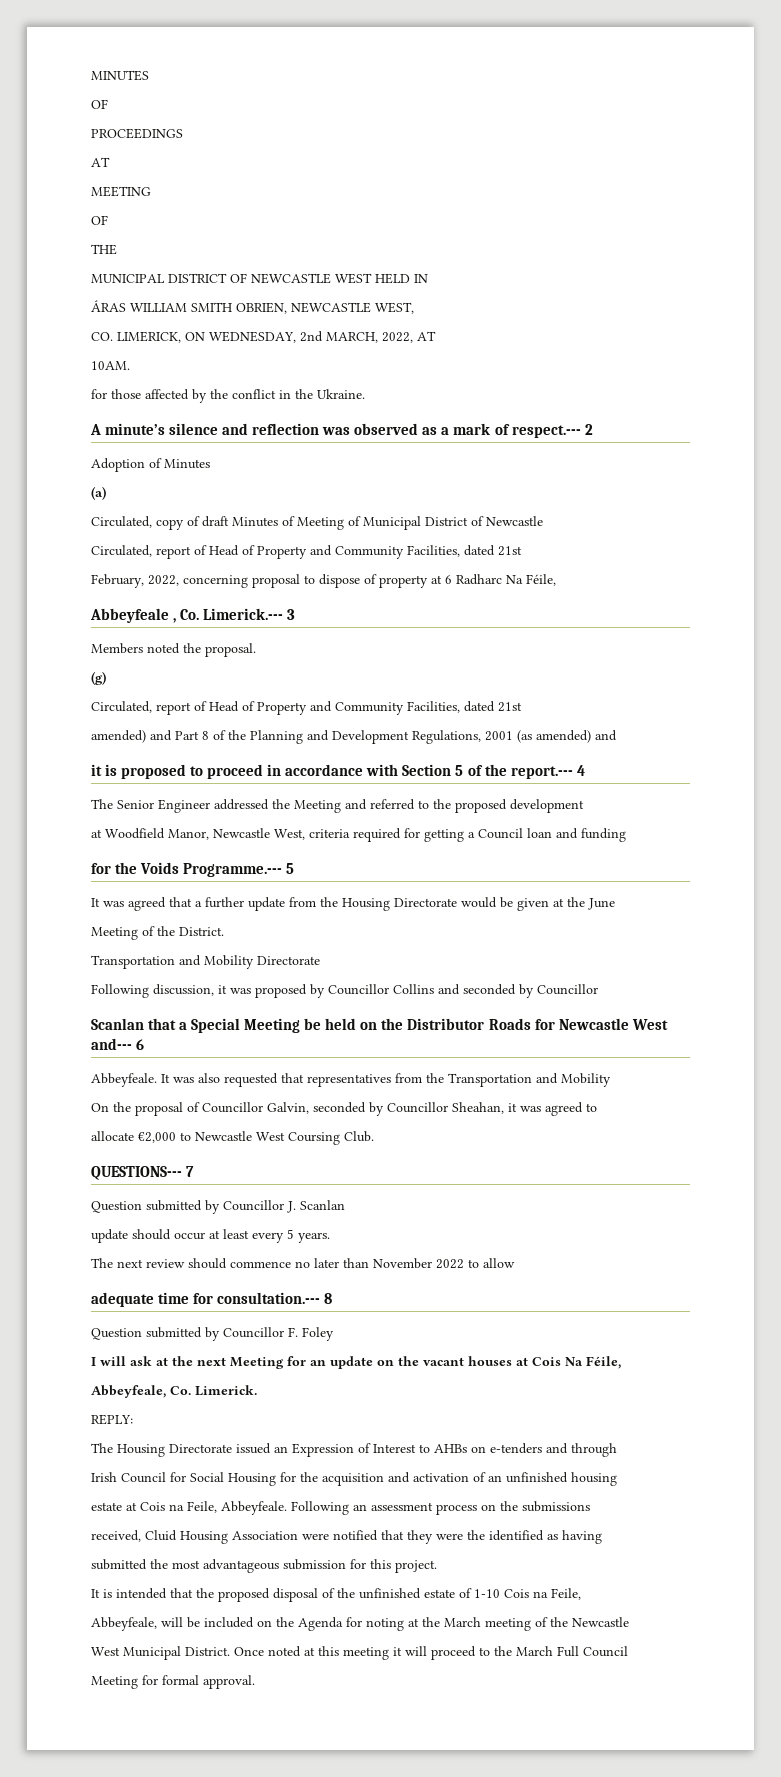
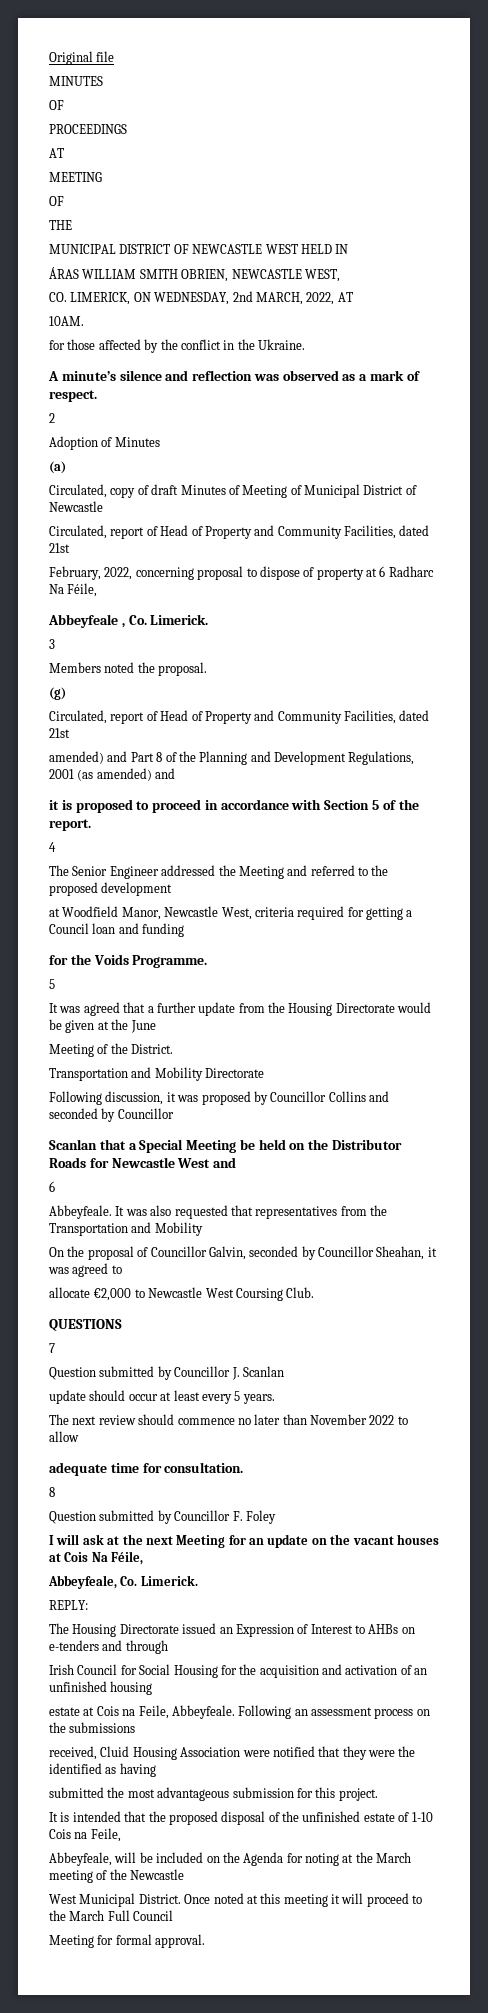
(91, 75) none -> [49,51,115,65] Original file //
[511,425,581,438] respect.--- -> [49,390,97,402] respect. //
[203,608,284,620] Limerick.--- -> [150,614,209,625] Limerick. //
[510,766,573,779] report.--- -> [49,819,91,831] report. //
[183,863,283,877] Programme.--- -> [132,955,208,968] Programme. //
[91,1038,132,1050] and--- -> [213,1157,237,1168] and //
[91,1166,182,1180] QUESTIONS--- -> [49,1319,122,1331] QUESTIONS //
[217,1292,321,1304] consultation.--- -> [164,1462,244,1473] consultation. //

